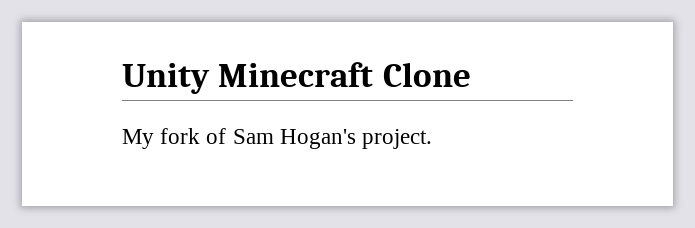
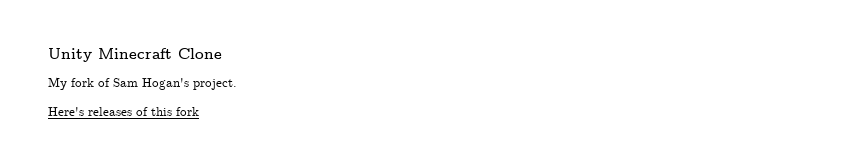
(433, 139) none -> [48,107,199,116] // Here's releases of this fork

